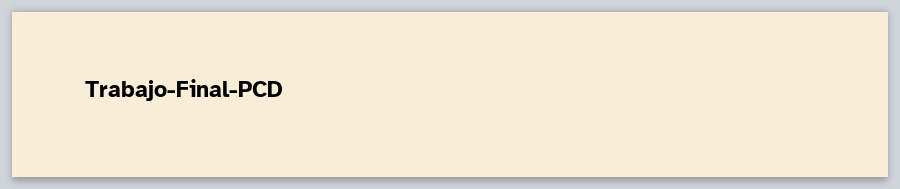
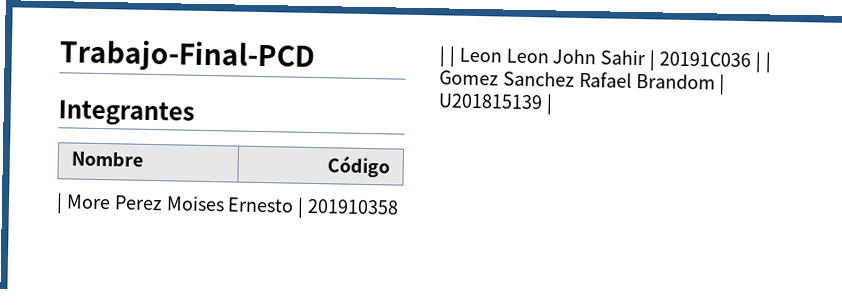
(283, 90) none -> [58,100,195,127] [70,150,143,167] [327,155,391,178] [56,192,400,218] [439,45,771,73] [439,70,726,95] [438,93,553,115] // Integrantes // Nombre | Código // | More Perez Moises Ernesto | 201910358 | | Leon Leon John Sahir | 20191C036 | | Gomez Sanchez Rafael Brandom | U201815139 |

